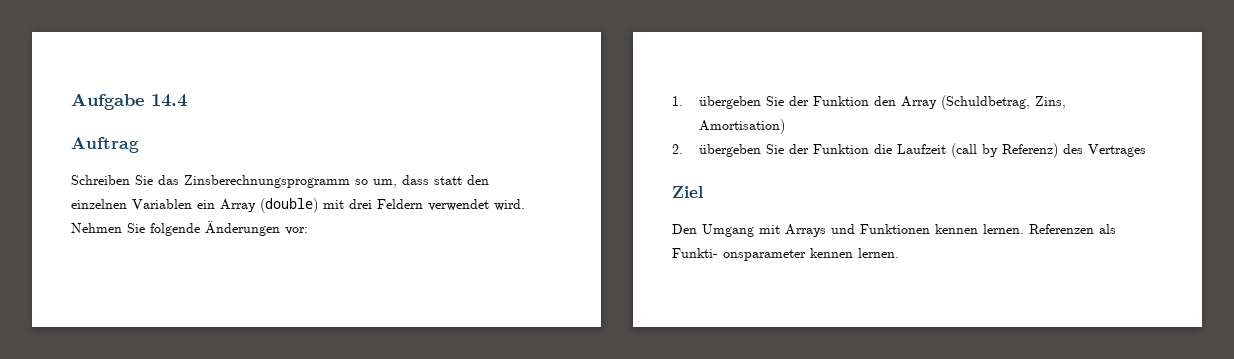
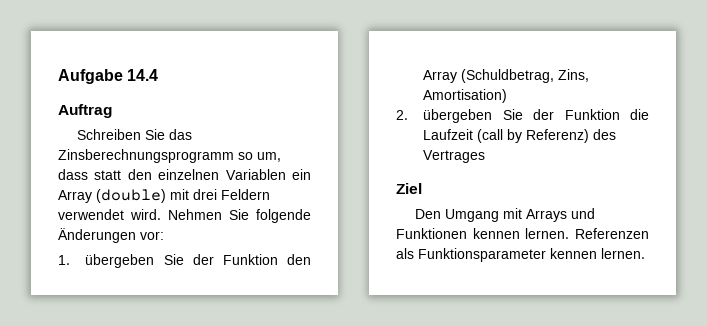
[672,248,806,261] Funkti- onsparameter -> [418,248,546,262] Funktionsparameter

